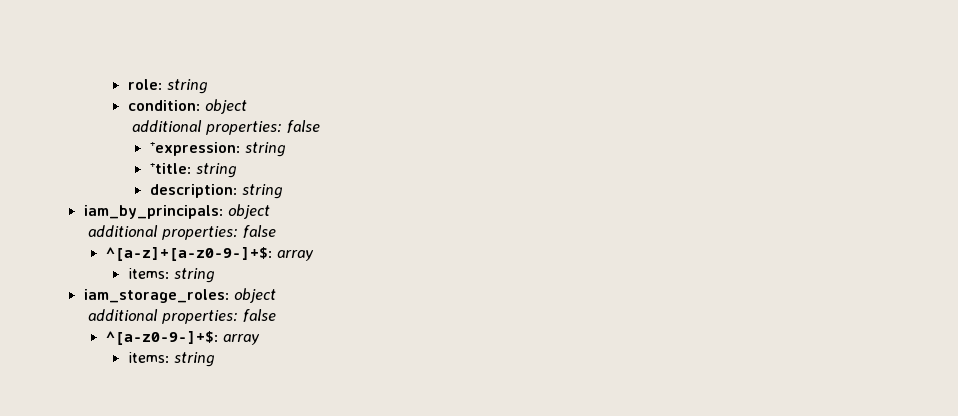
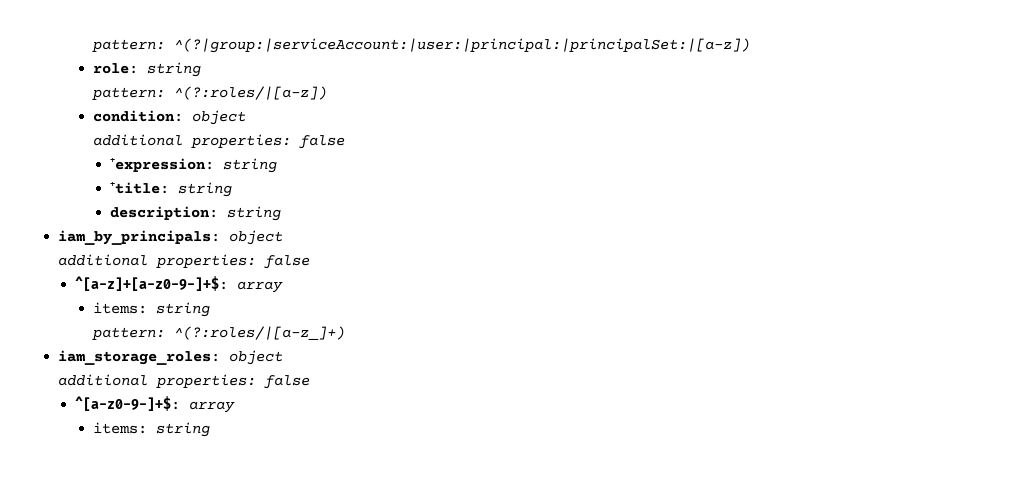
(127, 84) none -> [92,38,751,53] pattern: ^(?|group:|serviceAccount:|user:|principal:|principalSet:|[a-z]) //
(208, 86) none -> [92,86,328,100] // pattern: ^(?:roles/|[a-z])
(215, 275) none -> [92,326,346,340] // pattern: ^(?:roles/|[a-z_]+)

